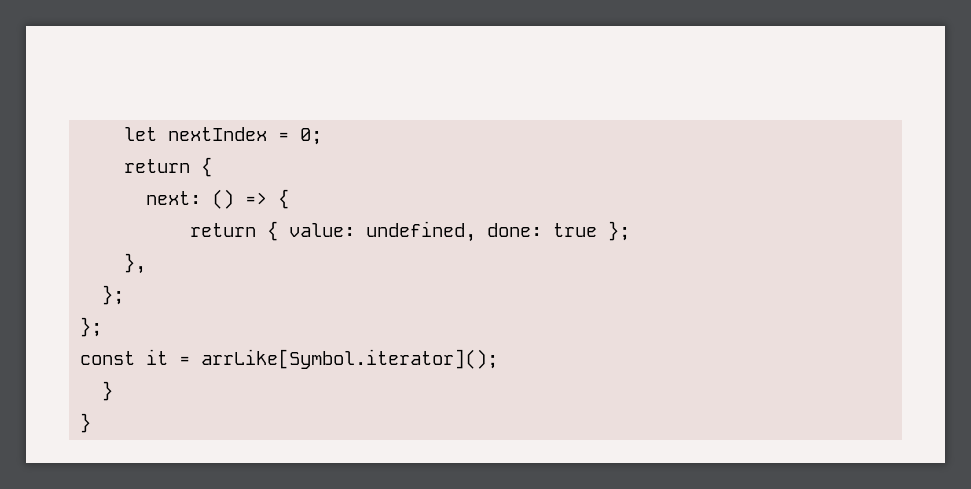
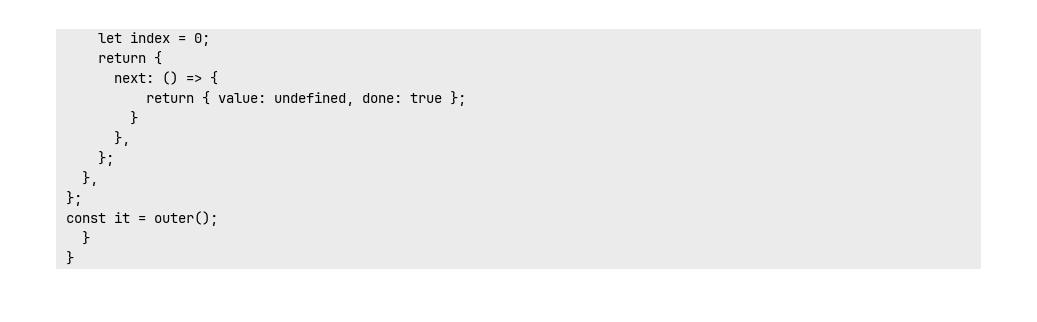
[168,127,268,141] nextIndex -> [129,32,170,43] index
[124,253,147,274] [102,285,125,305] // }, // }; -> [129,111,138,125] [113,131,130,146] [97,151,114,166] [81,171,98,186] // } // }, // }; // },
[201,349,499,369] arrLike[Symbol.iterator](); -> [153,211,218,226] outer();

